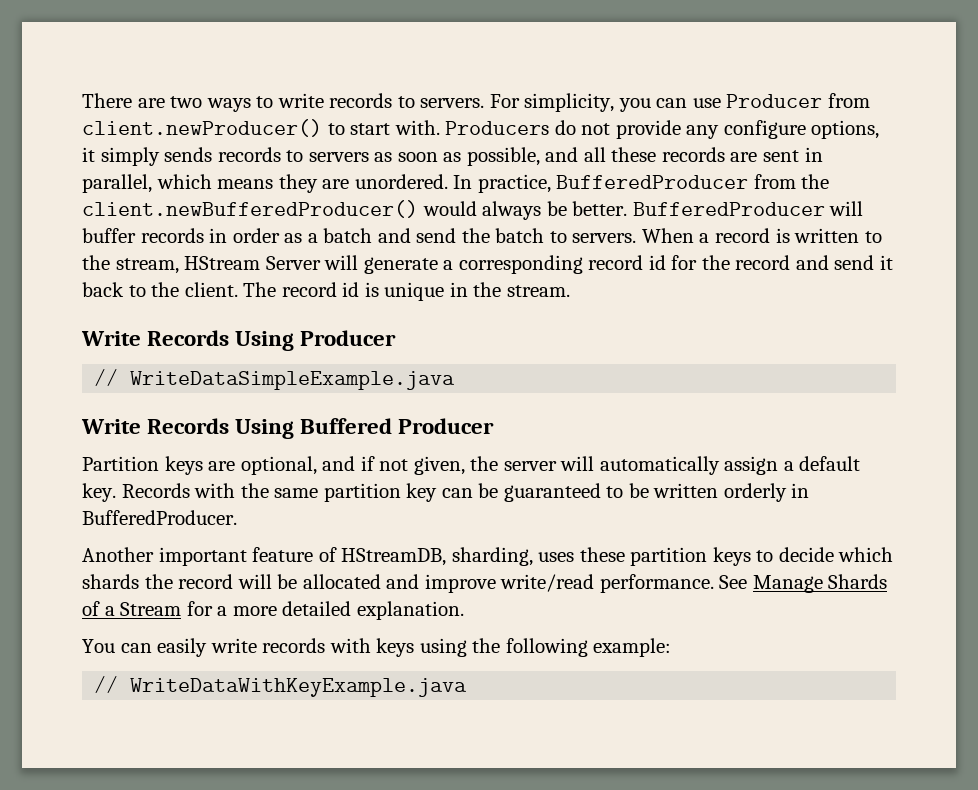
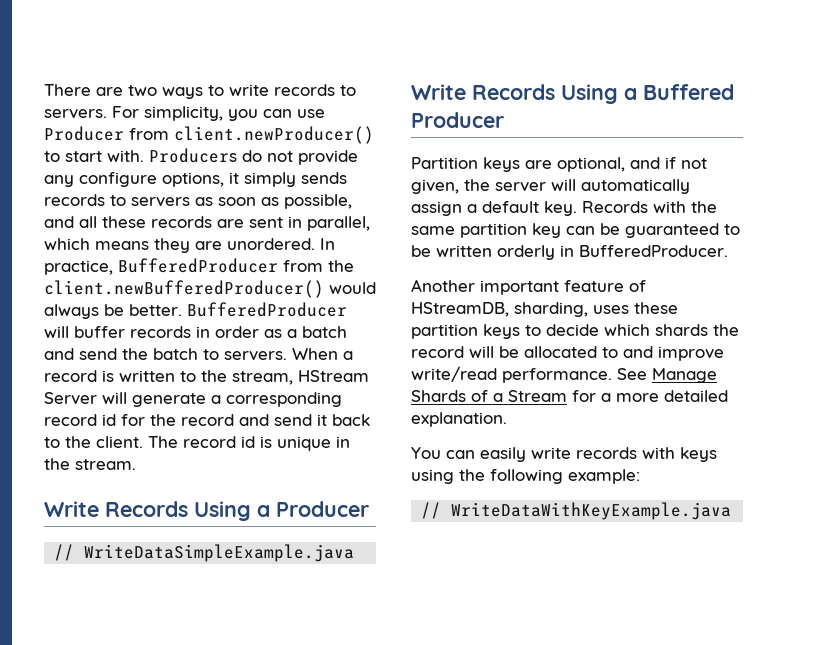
(295, 341) none -> [257,505,270,517] a
(295, 429) none -> [624,88,637,100] a
(381, 581) none -> [602,347,618,358] to

